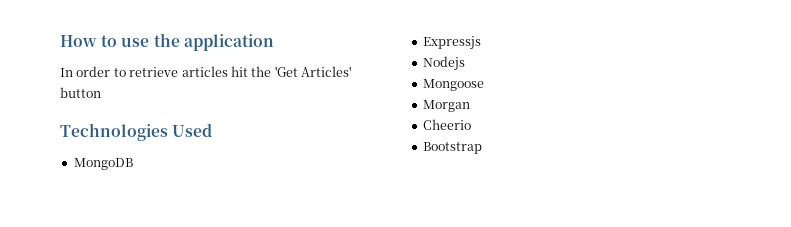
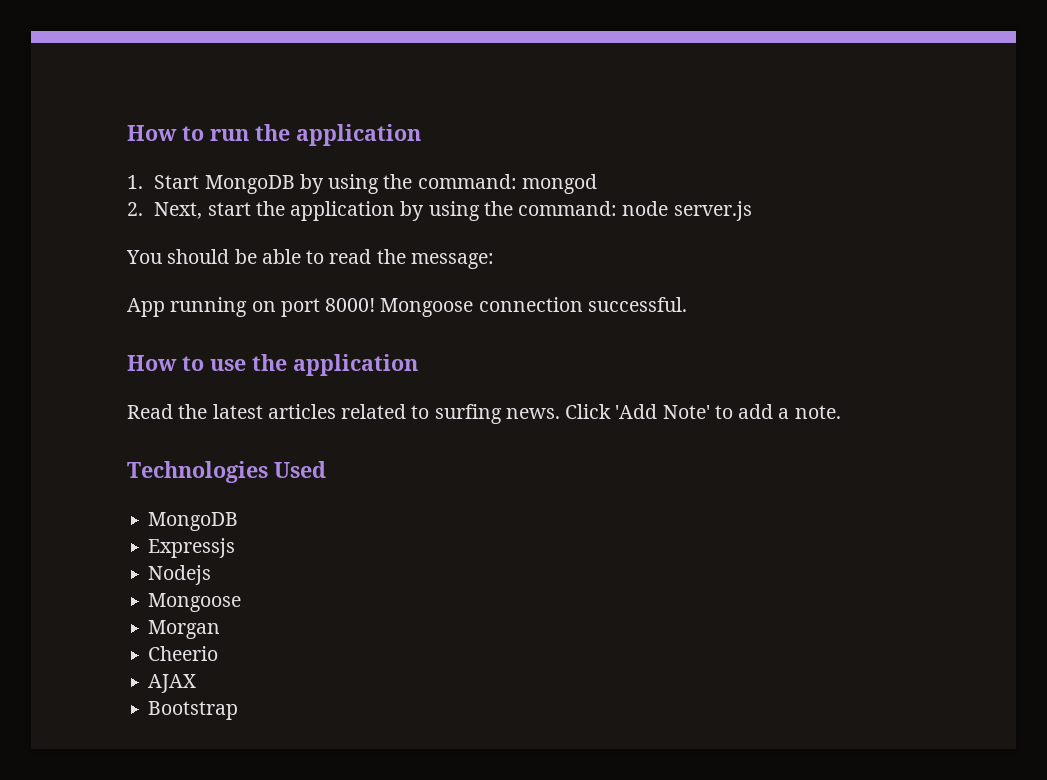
[60,33,274,51] [60,66,351,77] [60,87,101,98] How to use the application // In order to retrieve articles hit the 'Get Articles' button -> [127,124,421,146] [127,174,597,194] [127,201,752,221] [126,249,494,269] [127,297,687,317] [127,354,418,376] [127,404,841,424] How to run the application // 1. Start MongoDB by using the command: mongod // 2. Next, start the application by using the command: node server.js // You should be able to read the message: // App running on port 8000! Mongoose connection successful. // How to use the application // Read the latest articles related to surfing news. Click 'Add Note' to add a note.
(471, 124) none -> [148,674,197,693] // AJAX

